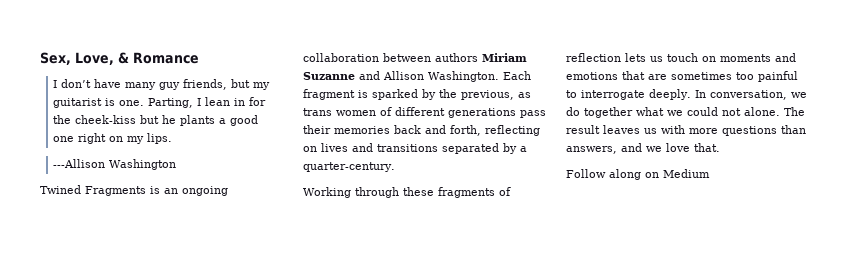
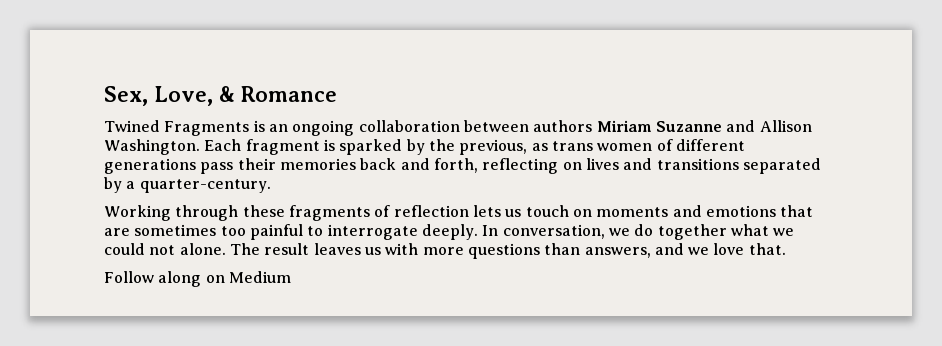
[53,79,271,90] [53,97,267,108] [53,115,259,126] [53,133,173,144] [53,159,177,170] // I don’t have many guy friends, but my guitarist is one. Parting, I lean in for the cheek-kiss but he plants a good one right on my lips. // ---Allison Washington -> (337, 94) none

